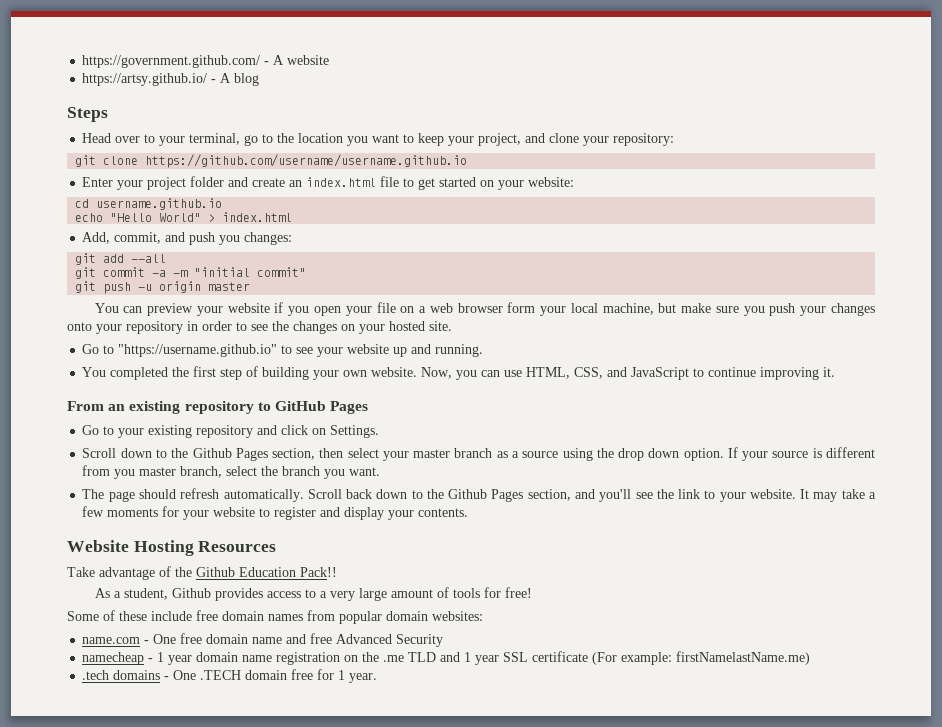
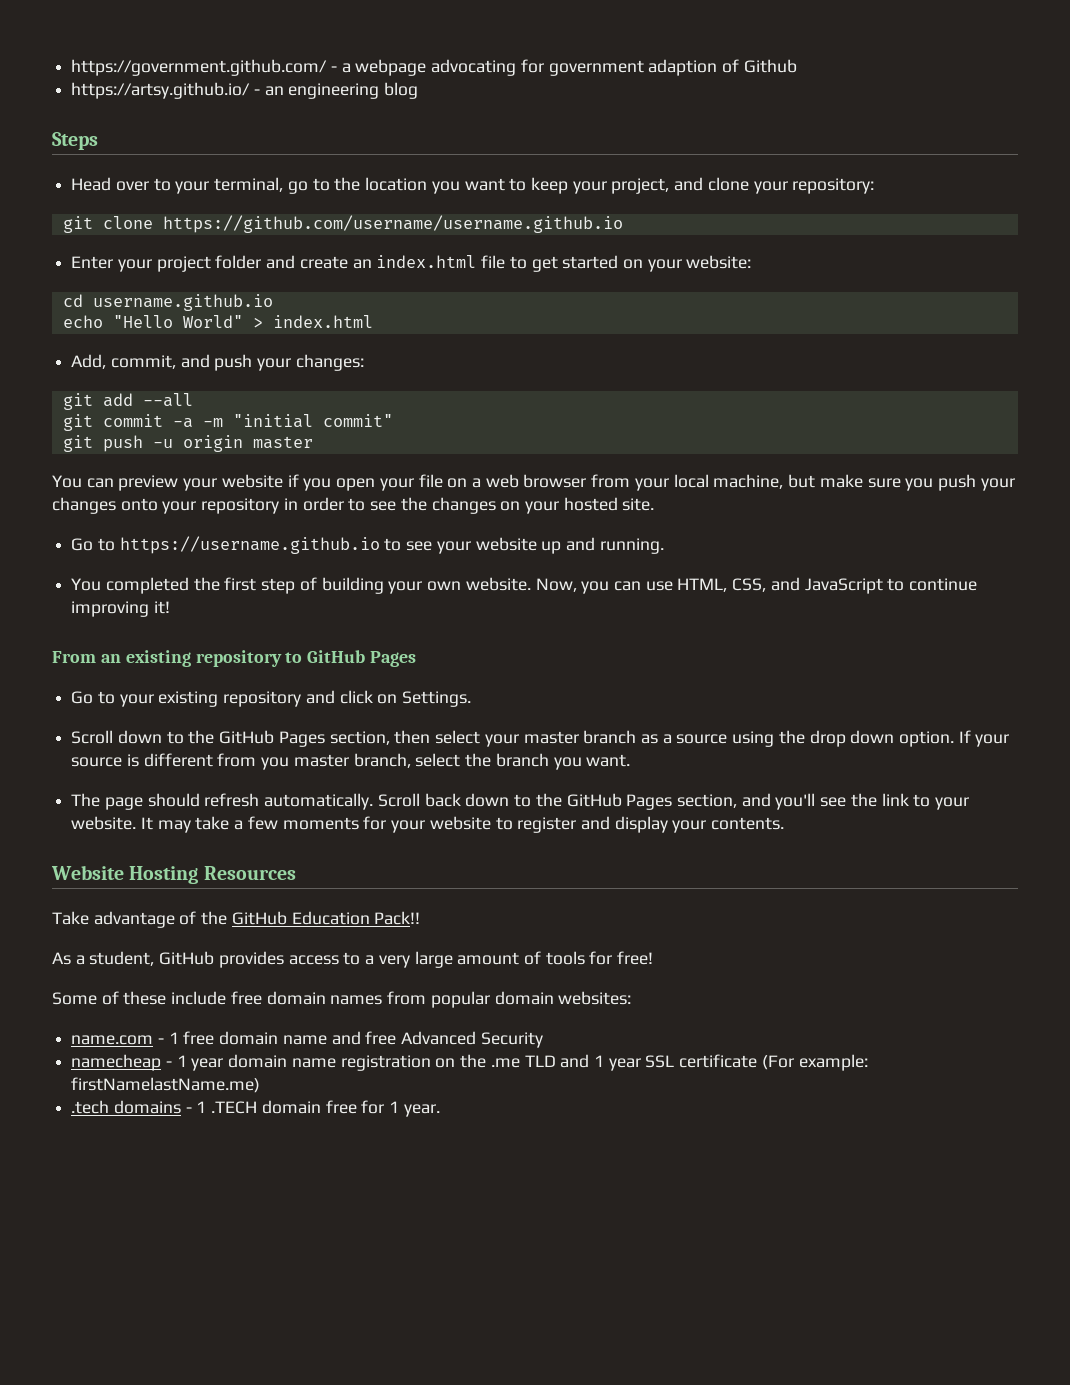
[273,55,330,65] A website -> [341,59,797,76] a webpage advocating for government adaption of Github
[220,73,232,83] A -> [264,83,380,99] an engineering
[219,235,241,245] you -> [257,358,292,371] your
[507,302,536,313] form -> [591,474,631,488] from
[118,344,278,357] "https://username.github.io" -> [119,536,380,554] https://username.github.io
[823,367,836,377] it. -> [153,601,170,614] it!
[192,448,232,458] Github -> [219,730,275,744] GitHub
[448,489,488,499] Github -> [566,793,622,807] GitHub
[196,567,235,577] Github -> [231,911,287,925] GitHub
[171,588,211,598] Github -> [159,951,215,965] GitHub
[153,634,177,644] One -> [168,1032,179,1044] 1
[173,670,197,680] One -> [196,1101,207,1113] 1

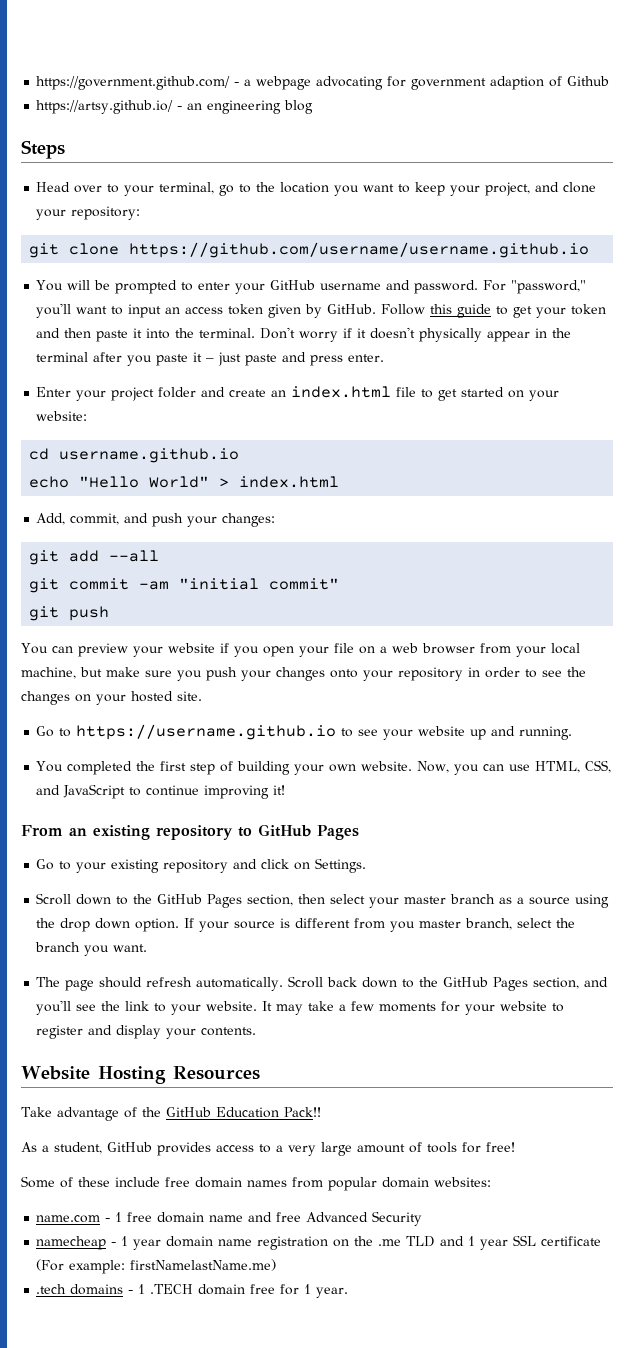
(623, 224) none -> [36,280,587,294] [36,303,607,318] [36,327,572,342] [36,352,385,366] // You will be prompted to enter your GitHub username and password. For "password," you'll want to input an access token given by GitHub. Follow this guide to get your token and then paste it into the terminal. Don't worry if it doesn't physically appear in the terminal after you paste it – just paste and press enter.
[172,418,223,428] -a -m -> [139,581,170,590] -am
[152,435,313,452] -u origin master -> (110, 613) none

